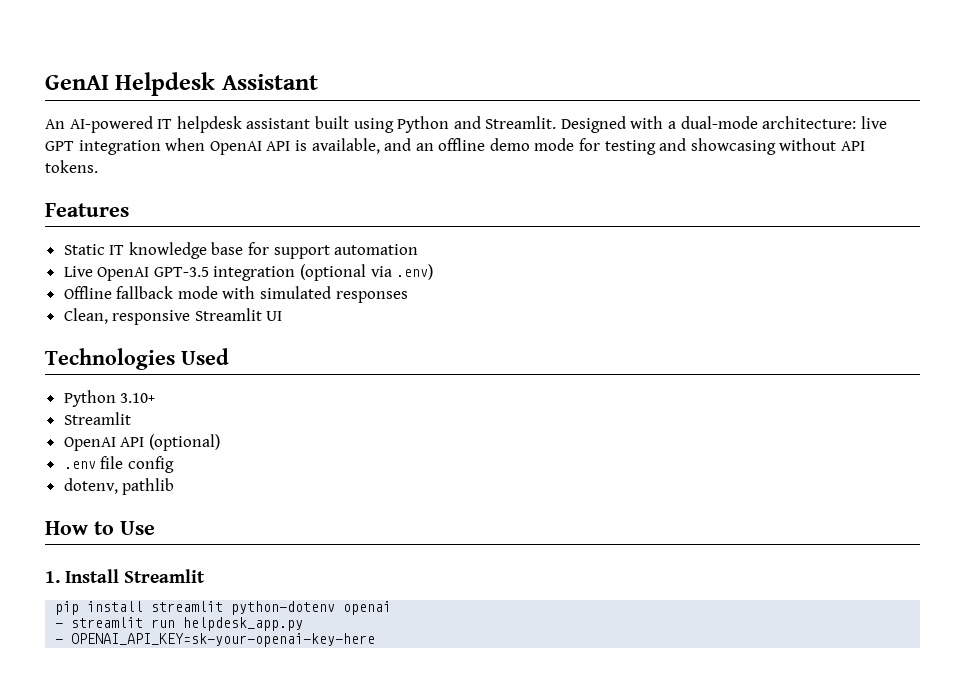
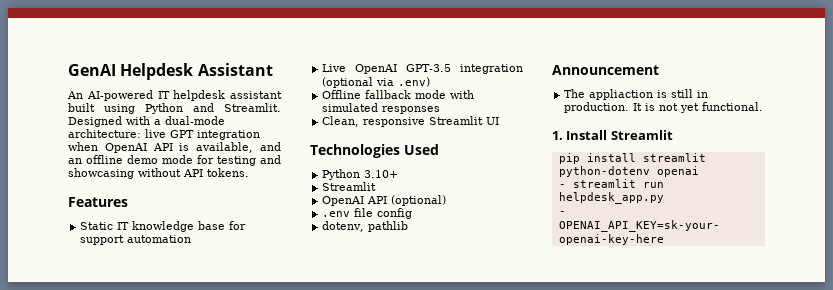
[45,521,155,535] How to Use -> [552,65,659,75] [564,89,709,100] [564,102,764,113] Announcement // The appliaction is still in production. It is not yet functional.

